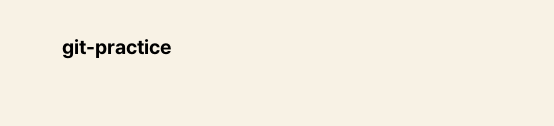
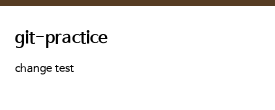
(171, 49) none -> [15,63,74,75] // change test

